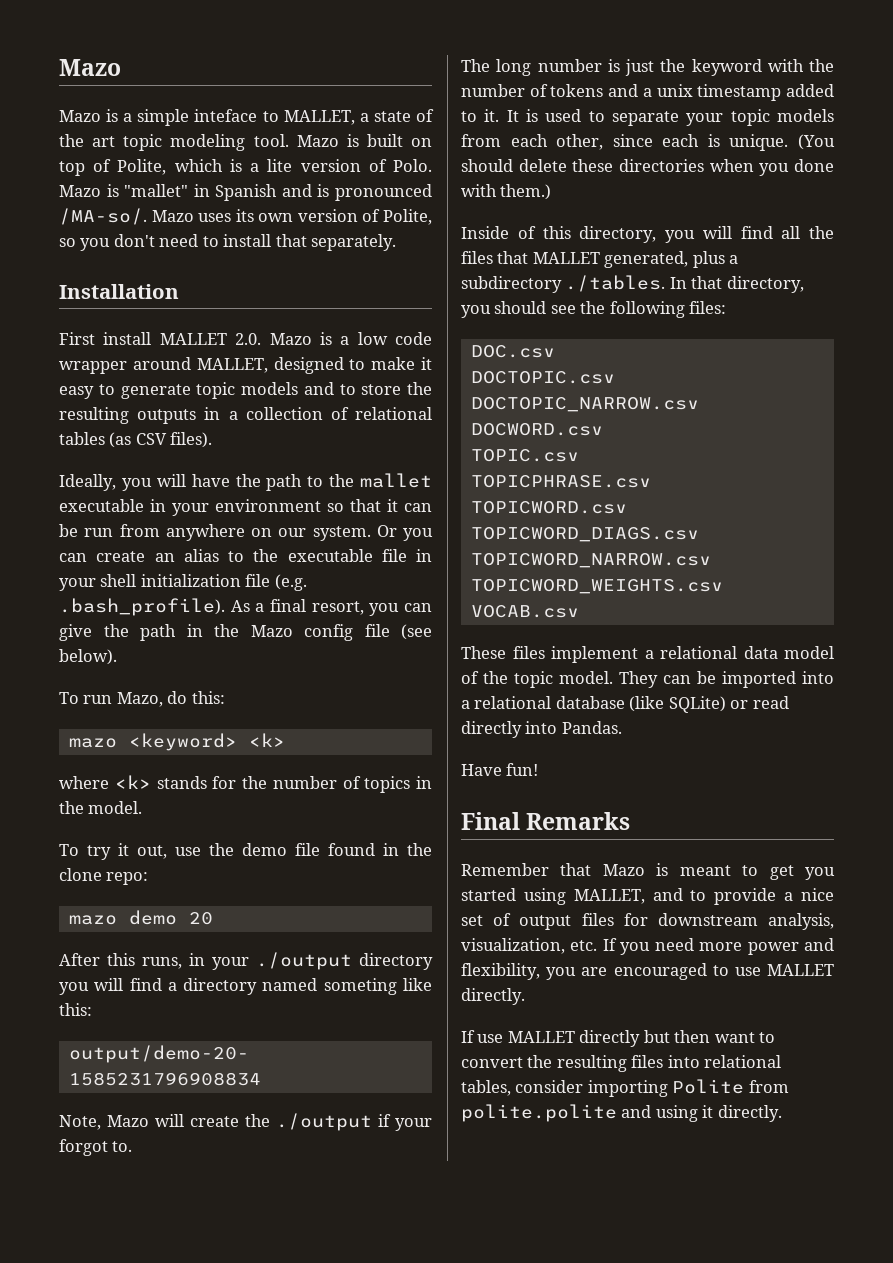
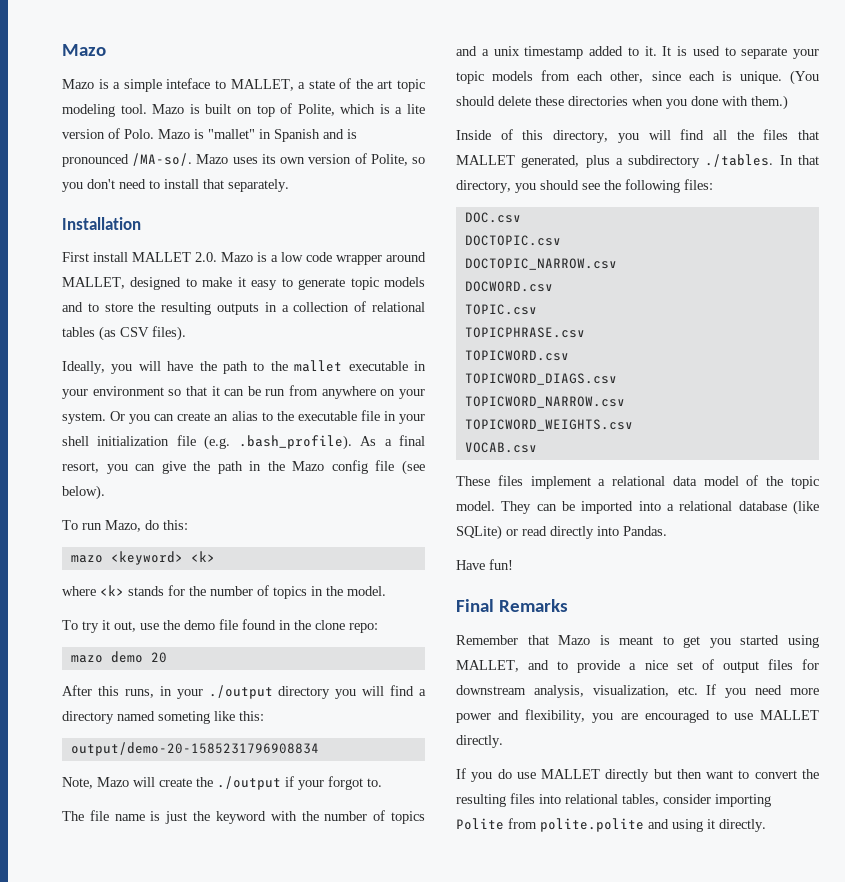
[278,528,307,537] our -> [398,389,425,399] your
[496,59,602,76] long number -> [89,810,145,821] file name
[550,84,604,97] tokens -> [390,811,425,824] topics
(475, 1036) none -> [471,769,512,782] you do

